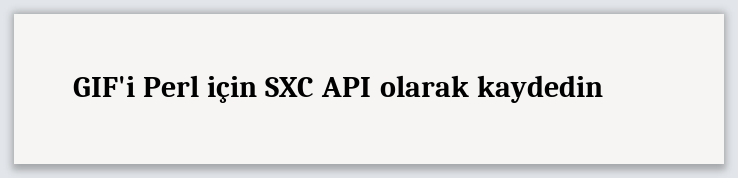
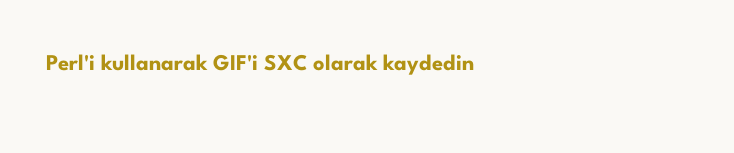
[73,75,372,103] GIF'i Perl için SXC API -> [46,54,308,71] Perl'i kullanarak GIF'i SXC

